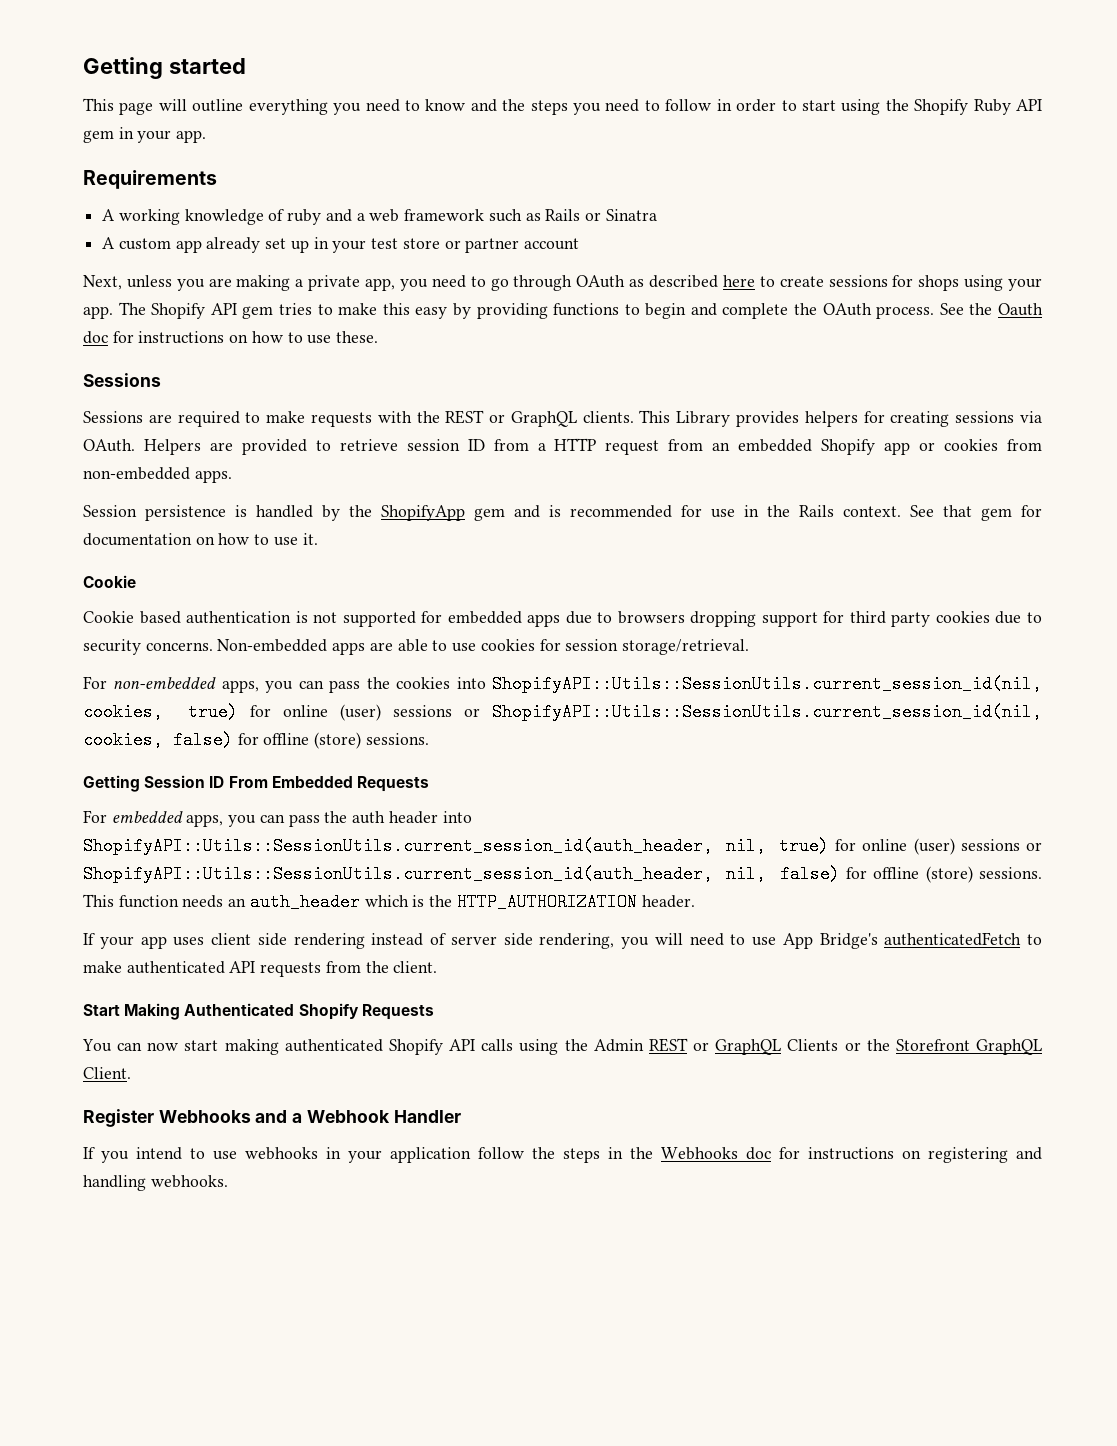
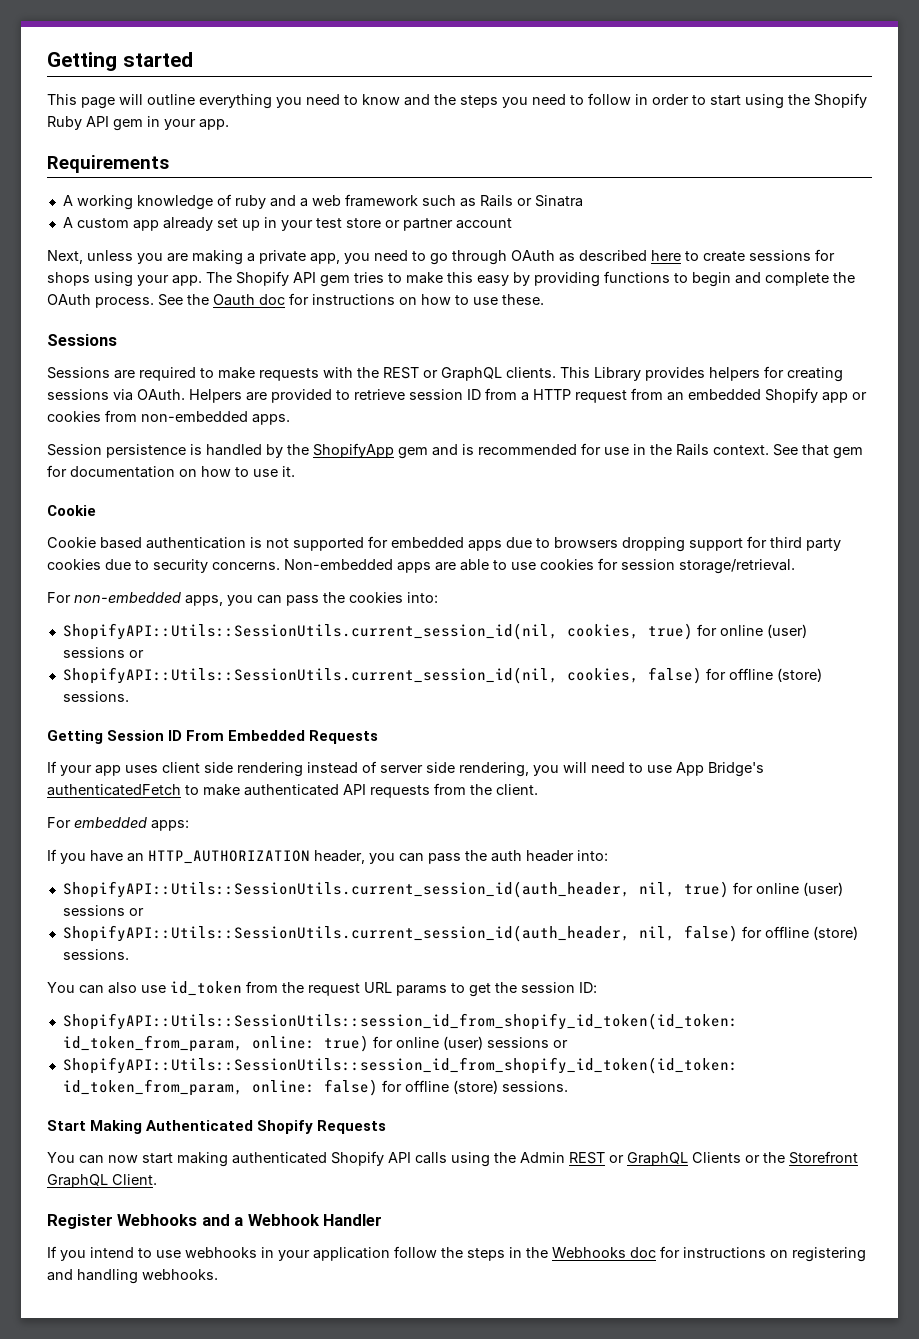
[456,677,486,689] into -> [407,592,438,603] into: //
(481, 712) none -> (144, 654) //
[83,810,472,827] [83,837,1042,855] [83,865,1042,883] [83,893,695,911] // For embedded apps, you can pass the auth header into ShopifyAPI::Utils::SessionUtils.current_session_id(auth_header, nil, true) for online (user) sessions or ShopifyAPI::Utils::SessionUtils.current_session_id(auth_header, nil, false) for offline (store) sessions. This function needs an auth_header which is the HTTP_AUTHORIZATION header. -> (379, 737) none
(438, 967) none -> [47,817,189,831] [47,849,608,864] [62,881,843,898] [62,905,144,916] [62,925,858,942] [62,949,129,960] [47,981,597,997] [62,1013,738,1030] [62,1035,568,1052] [62,1057,738,1074] [62,1079,568,1096] // For embedded apps: // If you have an HTTP_AUTHORIZATION header, you can pass the auth header into: // ShopifyAPI::Utils::SessionUtils.current_session_id(auth_header, nil, true) for online (user) sessions or // ShopifyAPI::Utils::SessionUtils.current_session_id(auth_header, nil, false) for offline (store) sessions. // You can also use id_token from the request URL params to get the session ID: // ShopifyAPI::Utils::SessionUtils::session_id_from_shopify_id_token(id_token: id_token_from_param, online: true) for online (user) sessions or // ShopifyAPI::Utils::SessionUtils::session_id_from_shopify_id_token(id_token: id_token_from_param, online: false) for offline (store) sessions.

